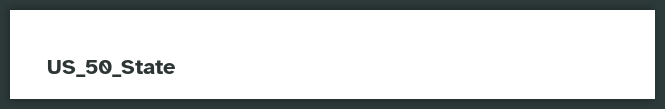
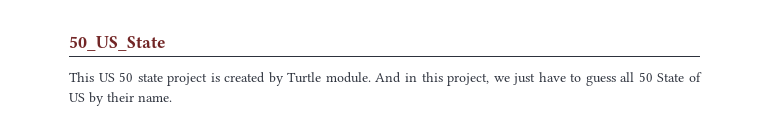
[47,60,176,77] US_50_State -> [69,36,166,51] [69,72,702,86] [69,92,172,106] 50_US_State // This US 50 state project is created by Turtle module. And in this project, we just have to guess all 50 State of US by their name.

